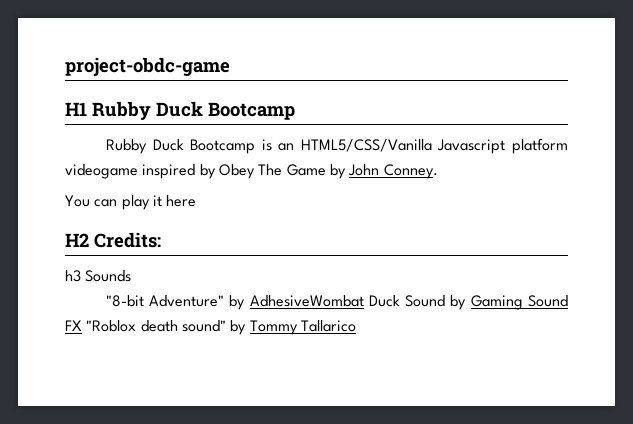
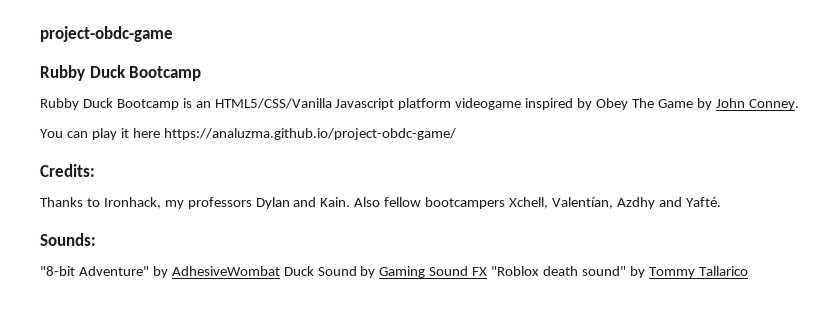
[65,102,87,116] H1 -> (173, 34) none
[65,233,89,247] // H2 -> [163,128,456,140] https://analuzma.github.io/project-obdc-game/ //
[65,270,132,282] h3 Sounds -> [40,197,721,209] [40,233,96,246] Thanks to Ironhack, my professors Dylan and Kain. Also fellow bootcampers Xchell, Valentían, Azdhy and Yafté. // Sounds:

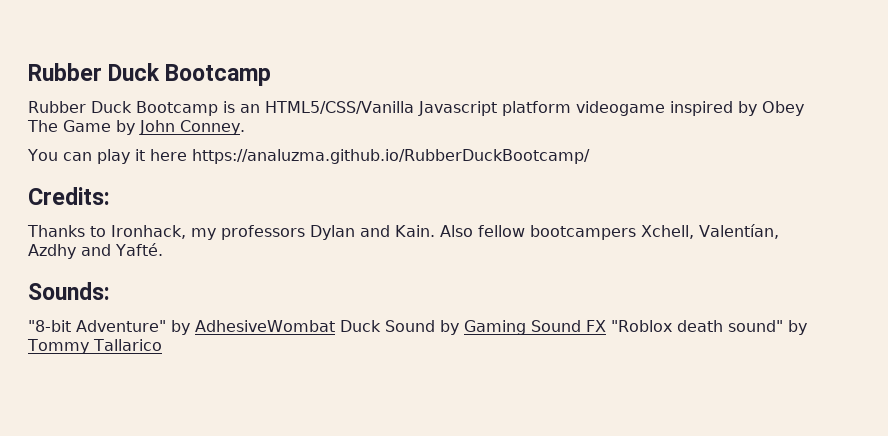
[40,26,173,42] [40,65,85,81] project-obdc-game // Rubby -> [28,63,102,81] Rubber
[40,98,79,110] Rubby -> [28,101,86,113] Rubber
[163,128,456,140] https://analuzma.github.io/project-obdc-game/ -> [191,149,590,164] https://analuzma.github.io/RubberDuckBootcamp/

